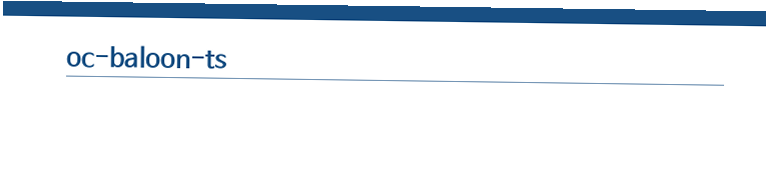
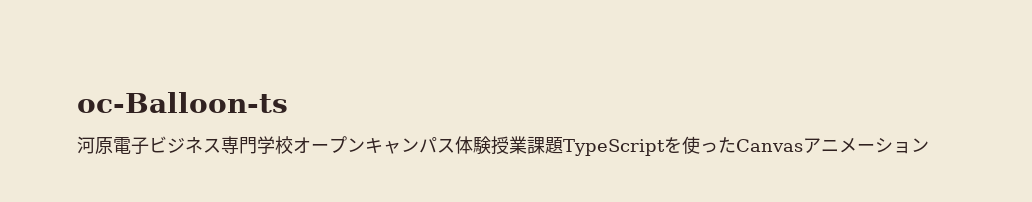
[66,44,227,70] oc-baloon-ts -> [77,92,288,113] [77,136,929,156] oc-Balloon-ts // 河原電子ビジネス専門学校オープンキャンパス体験授業課題TypeScriptを使ったCanvasアニメーション

